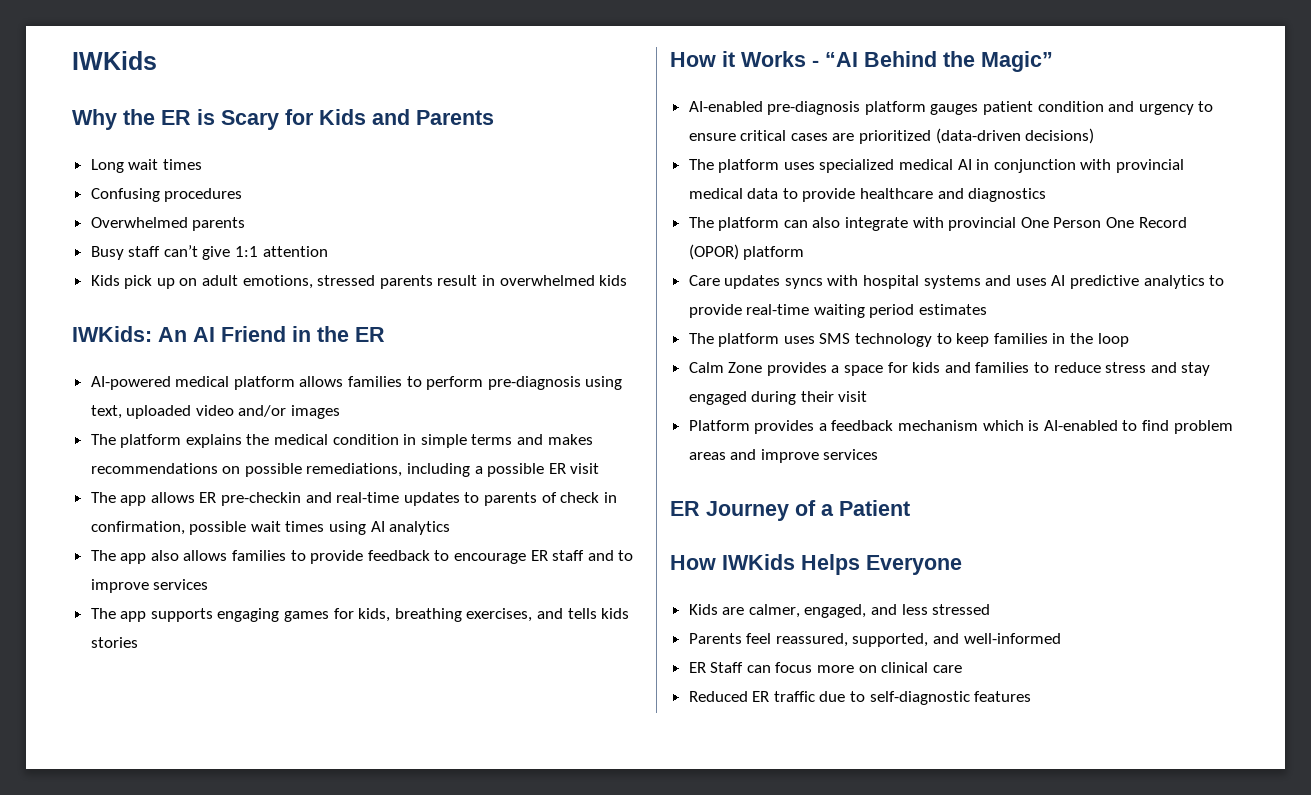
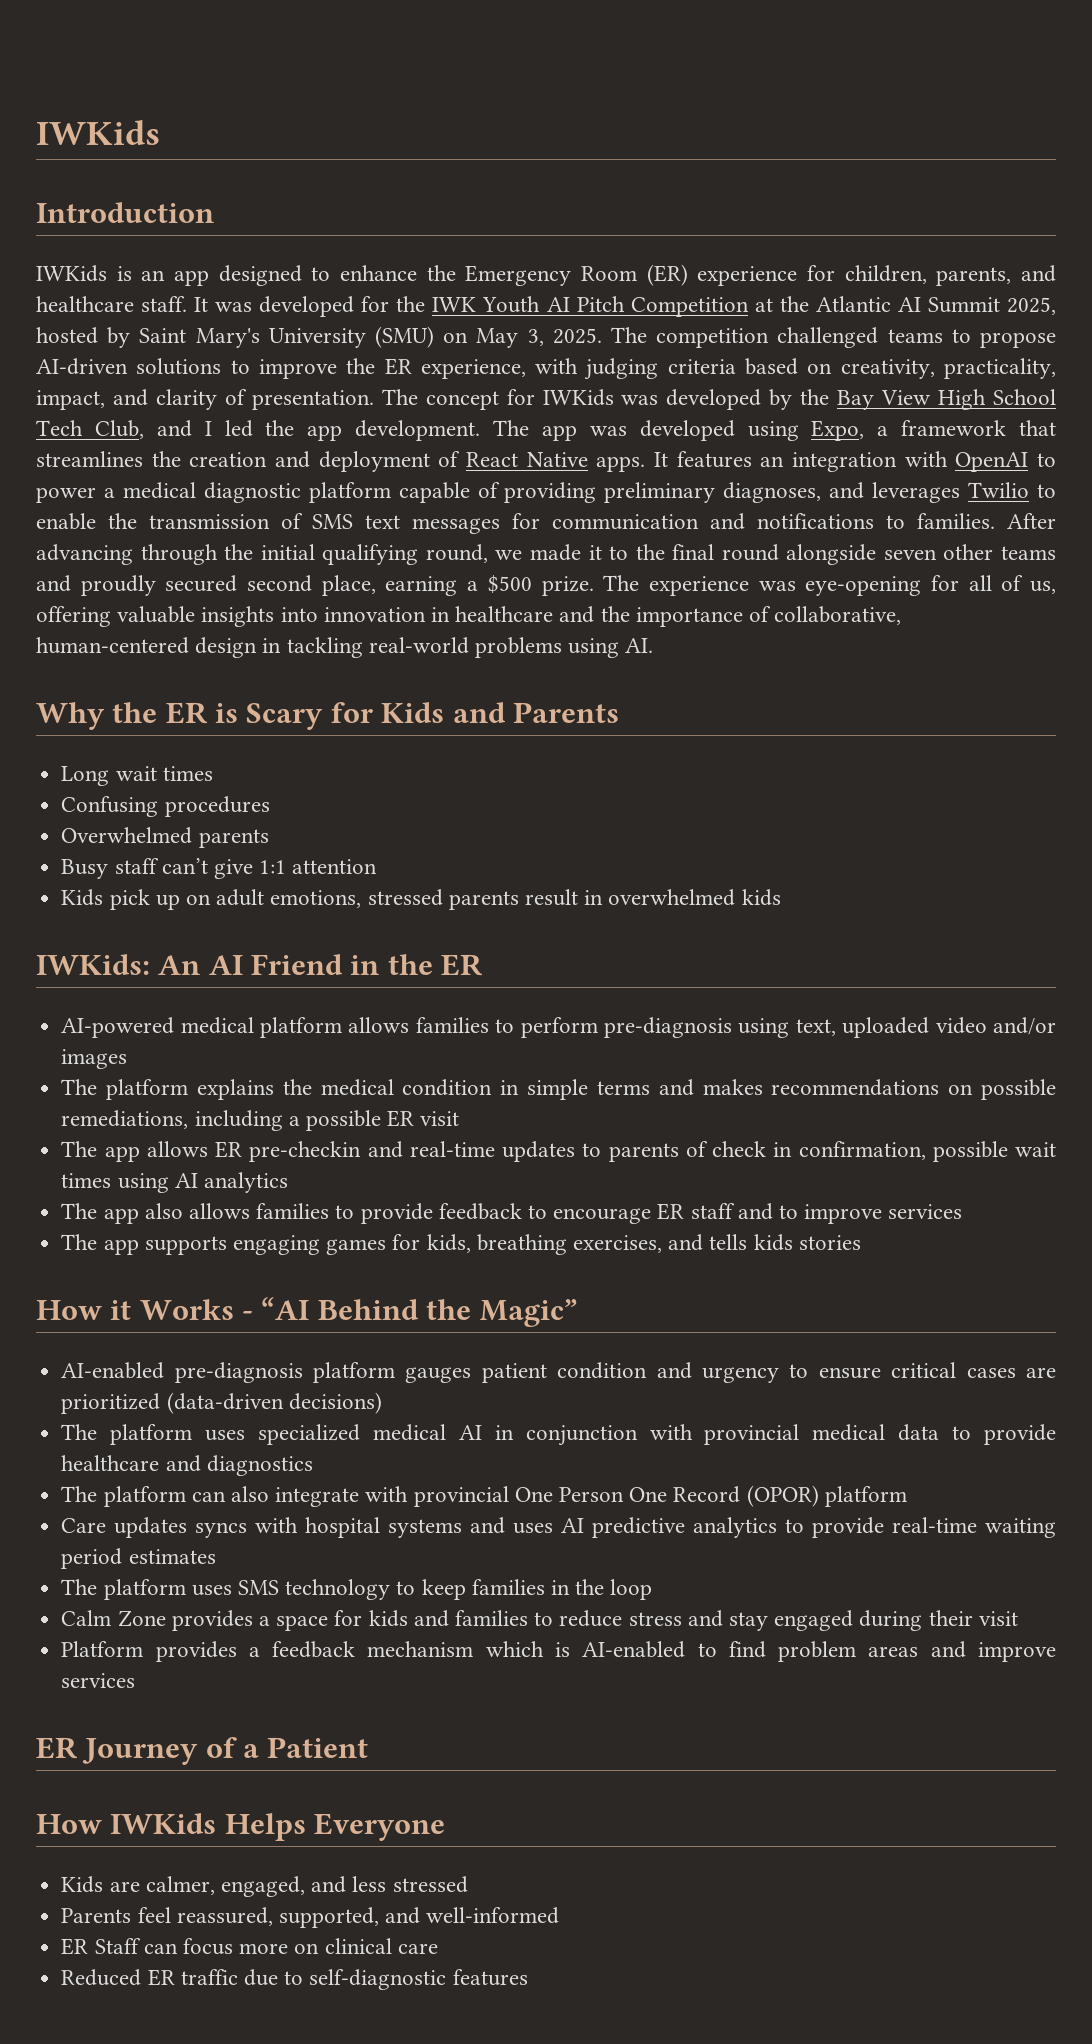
[72,51,157,70] IWKids -> [36,120,160,145] [36,202,214,223] [36,264,1056,286] [36,296,1056,317] [36,326,1057,348] [36,358,1056,380] [36,389,1056,410] [36,420,1056,441] [36,451,1056,472] [36,482,1056,503] [36,513,1056,534] [36,544,1056,565] [36,575,1056,596] [36,606,902,627] [36,637,654,658] IWKids // Introduction // IWKids is an app designed to enhance the Emergency Room (ER) experience for children, parents, and healthcare staff. It was developed for the IWK Youth AI Pitch Competition at the Atlantic AI Summit 2025, hosted by Saint Mary's University (SMU) on May 3, 2025. The competition challenged teams to propose AI-driven solutions to improve the ER experience, with judging criteria based on creativity, practicality, impact, and clarity of presentation. The concept for IWKids was developed by the Bay View High School Tech Club, and I led the app development. The app was developed using Expo, a framework that streamlines the creation and deployment of React Native apps. It features an integration with OpenAI to power a medical diagnostic platform capable of providing preliminary diagnoses, and leverages Twilio to enable the transmission of SMS text messages for communication and notifications to families. After advancing through the initial qualifying round, we made it to the final round alongside seven other teams and proudly secured second place, earning a $500 prize. The experience was eye-opening for all of us, offering valuable insights into innovation in healthcare and the importance of collaborative, human-centered design in tackling real-world problems using AI.

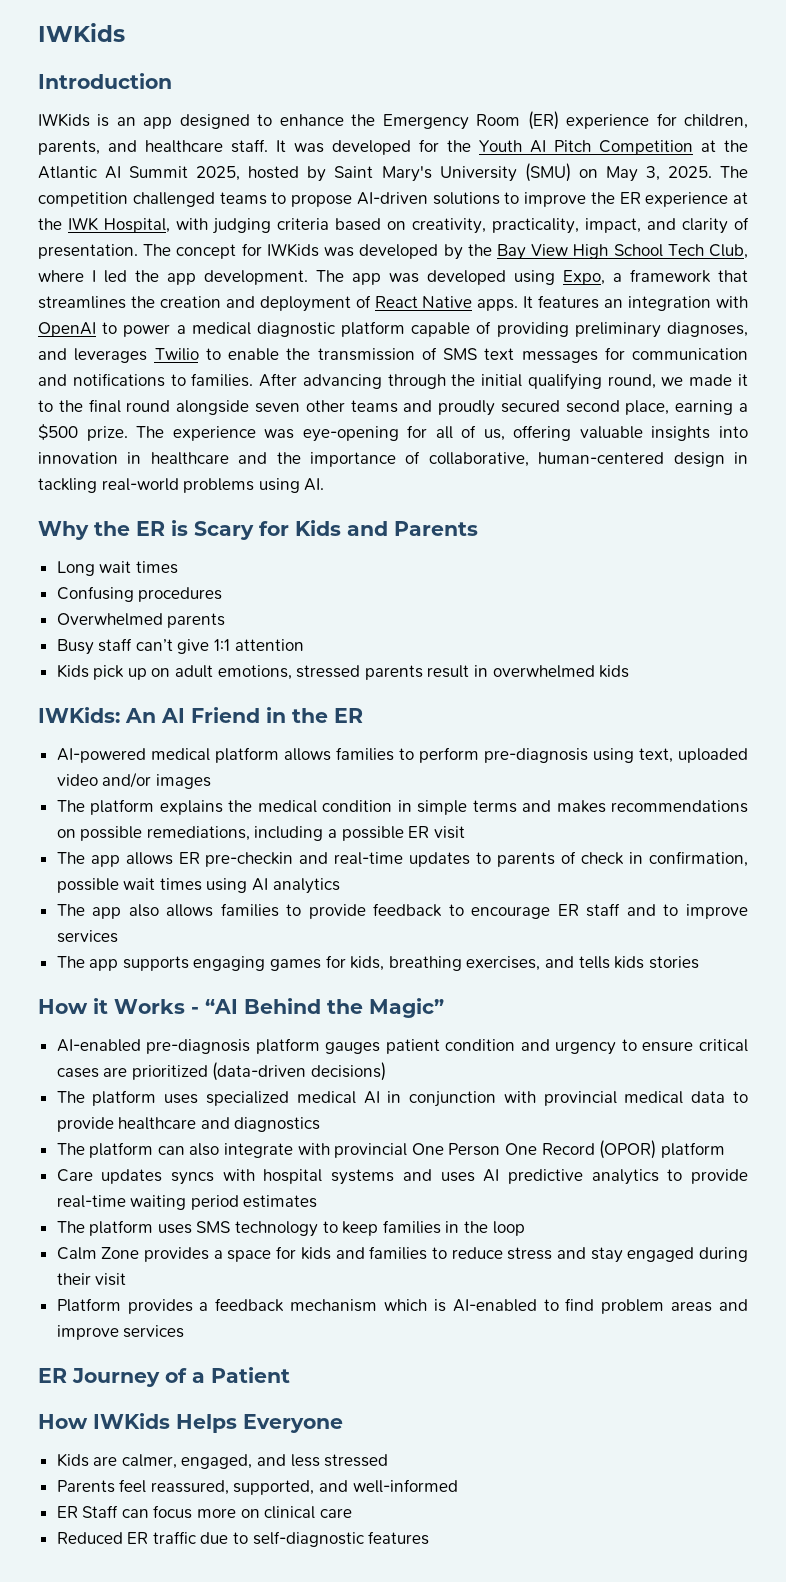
[432,297,477,312] IWK -> (471, 146) none
[420,359,526,379] experience, -> [645,192,748,207] [38,217,170,233] experience at the IWK Hospital,
[156,420,192,437] and -> [38,270,84,282] where

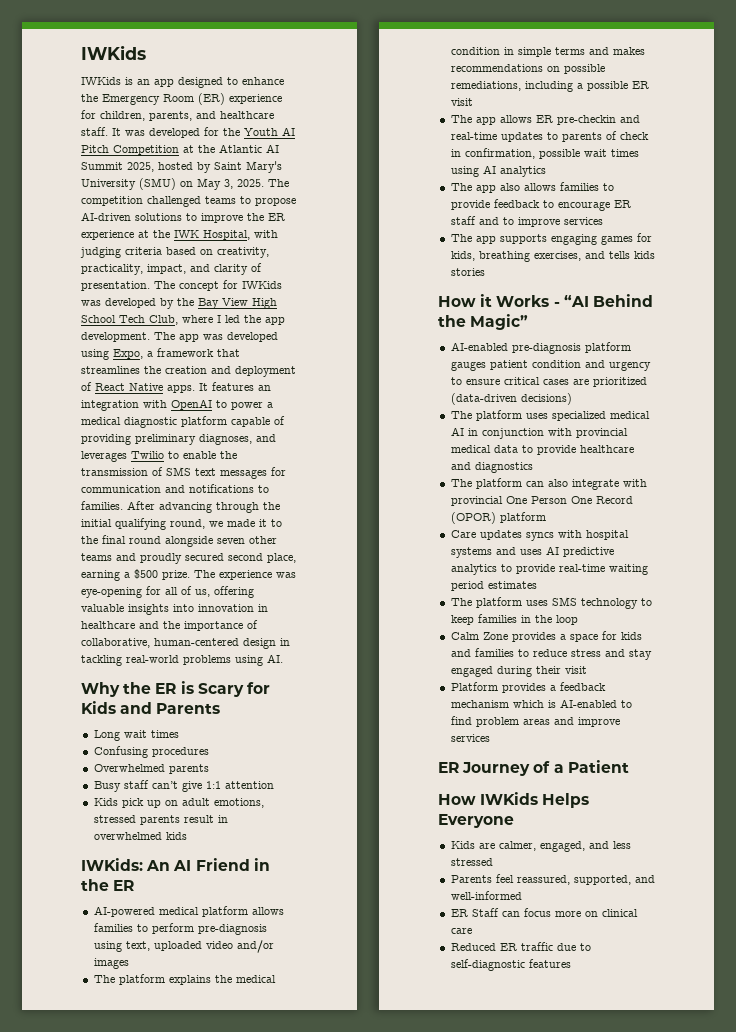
[38,23,125,42] [38,73,172,89] IWKids // Introduction -> [81,45,146,60] IWKids

